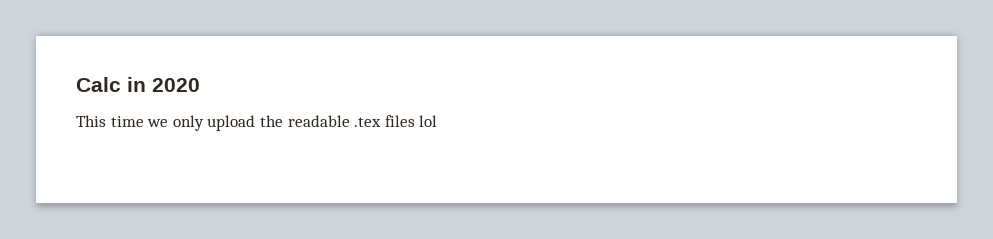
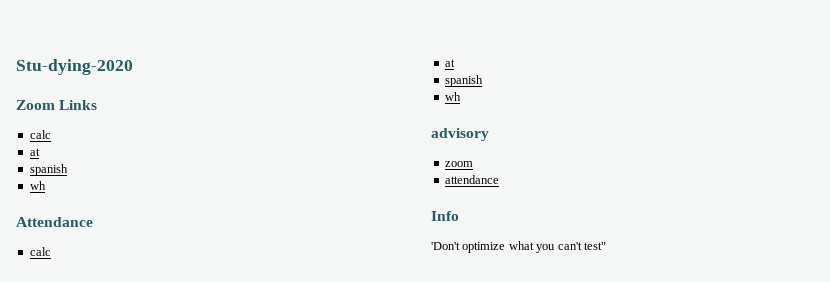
[76,77,200,92] [76,115,438,131] Calc in 2020 // This time we only upload the readable .tex files lol -> [16,59,133,75] [16,100,98,110] [29,130,51,139] [29,148,40,156] [29,164,68,176] [29,181,46,190] [16,217,93,227] [29,247,51,256] [444,59,455,67] [444,75,483,87] [444,92,461,101] [431,128,489,141] [444,161,473,167] [444,175,499,184] [431,211,459,221] [431,241,606,253] Stu-dying-2020 // Zoom Links // calc // at // spanish // wh // Attendance // calc // at // spanish // wh // advisory // zoom // attendance // Info // 'Don't optimize what you can't test"

